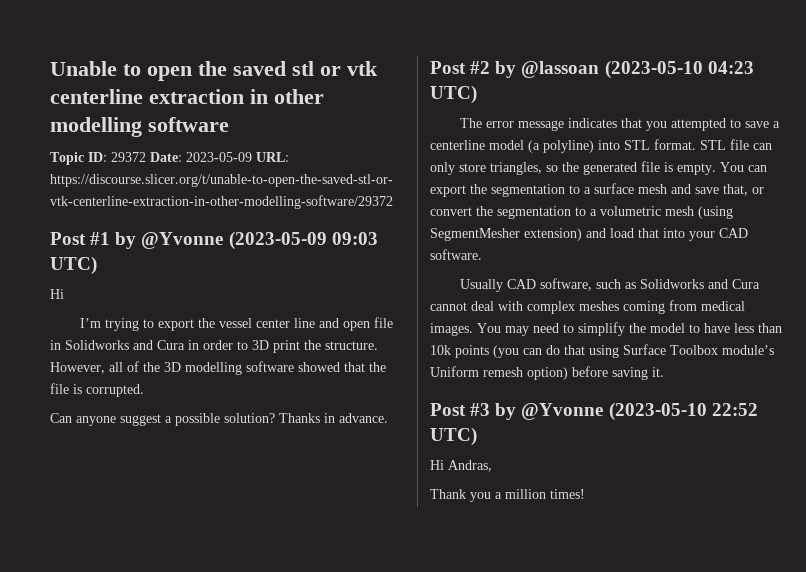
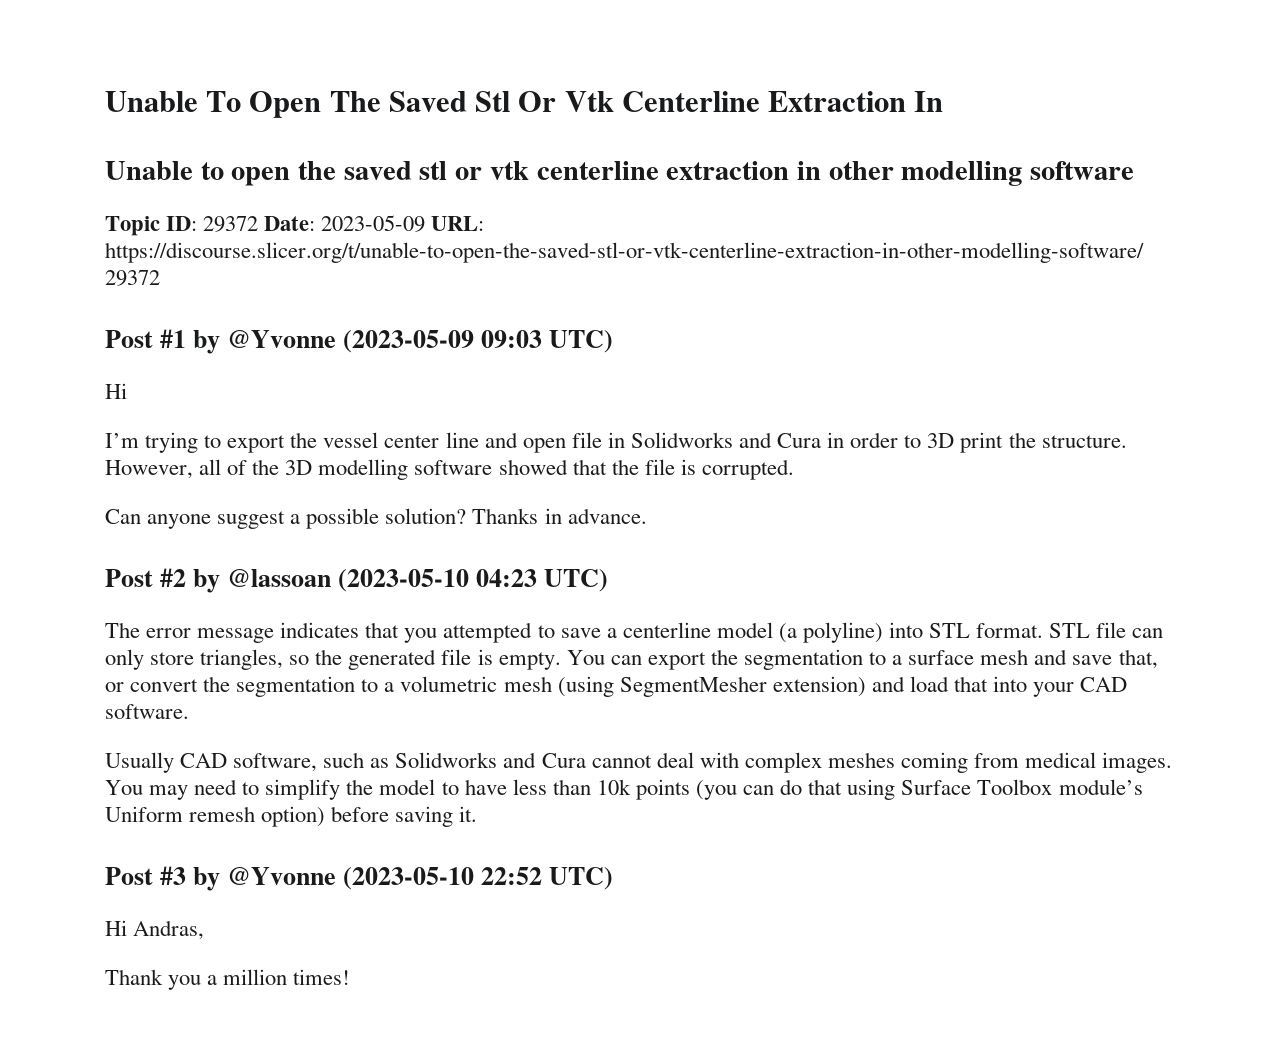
[50,61,117,76] Unable -> [105,91,944,118] [105,161,193,180] Unable To Open The Saved Stl Or Vtk Centerline Extraction In // Unable

